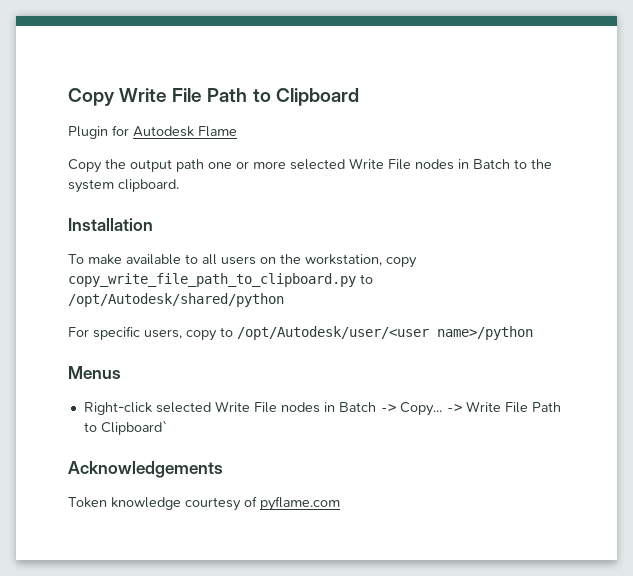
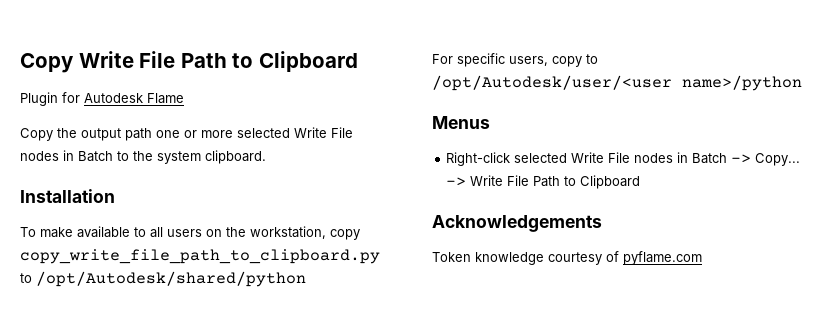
[100,420,167,435] Clipboard` -> [580,175,641,189] Clipboard

